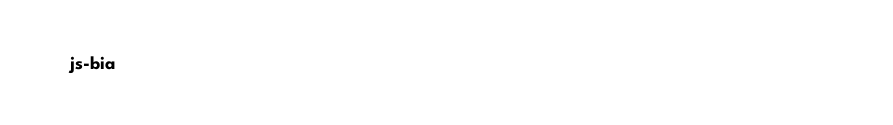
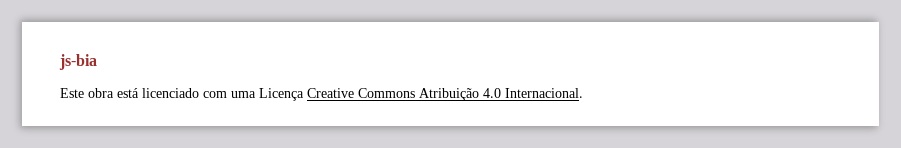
(115, 65) none -> [60,88,583,101] // Este obra está licenciado com uma Licença Creative Commons Atribuição 4.0 Internacional.

